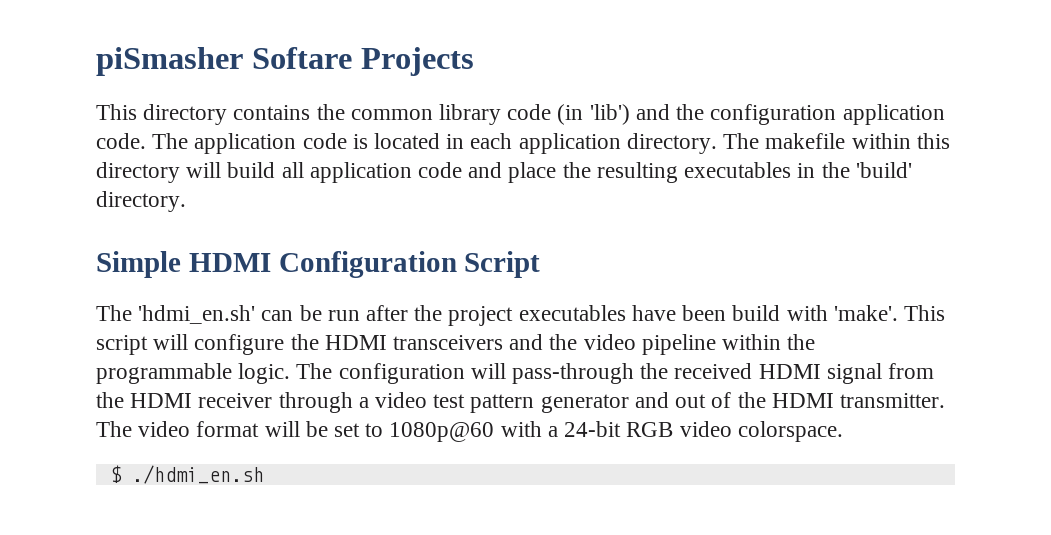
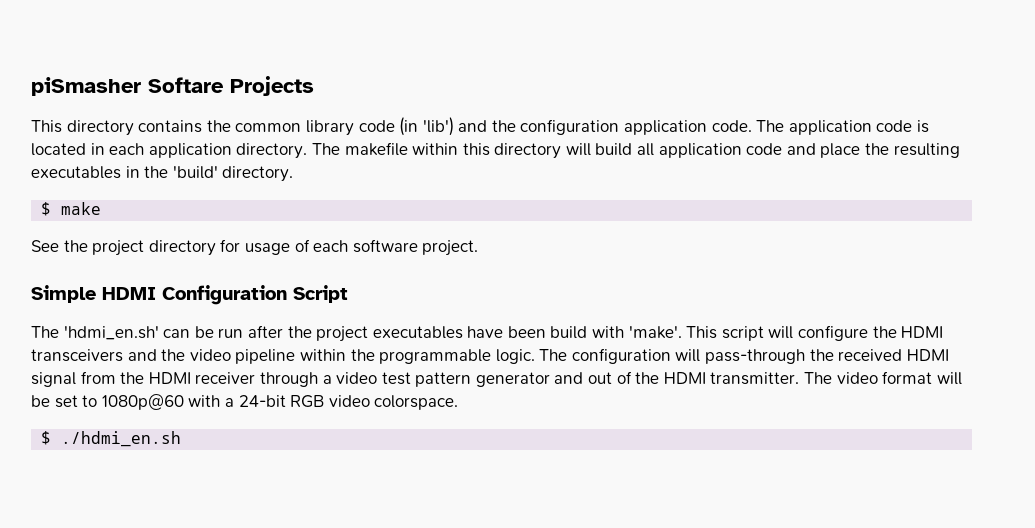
(186, 201) none -> [41,202,102,216] [31,239,479,256] // $ make // See the project directory for usage of each software project.

